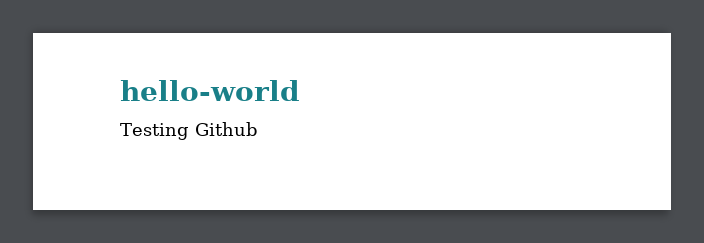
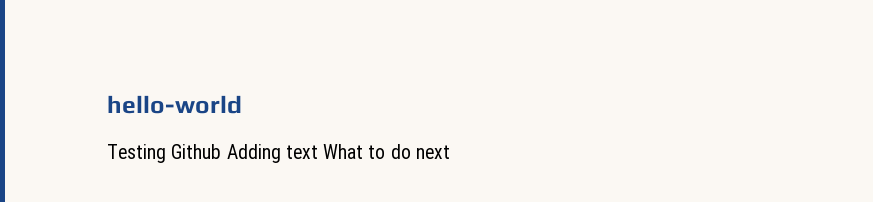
(258, 129) none -> [226,144,450,163] Adding text What to do next

